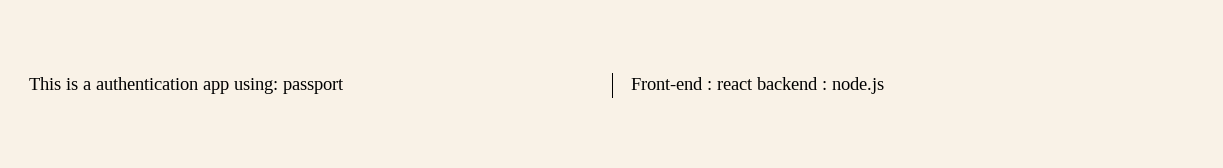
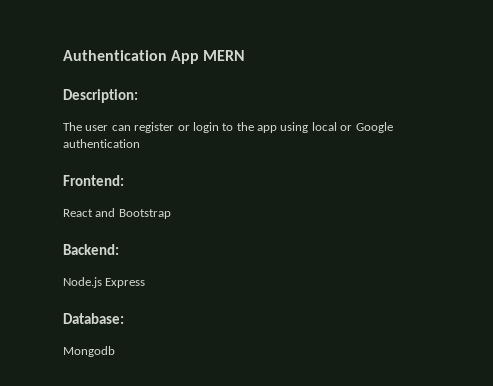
[29,77,344,94] [631,77,884,94] This is a authentication app using: passport // Front-end : react backend : node.js -> [63,50,246,64] [63,89,138,103] [63,122,393,133] [63,139,140,148] [63,175,124,186] [63,208,171,219] [63,244,119,255] [63,277,146,288] [63,313,124,324] [63,346,115,357] Authentication App MERN // Description: // The user can register or login to the app using local or Google authentication // Frontend: // React and Bootstrap // Backend: // Node.js Express // Database: // Mongodb

